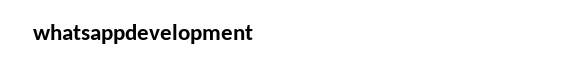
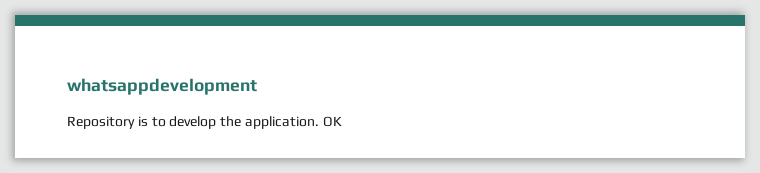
(253, 34) none -> [67,116,342,129] // Repository is to develop the application. OK

